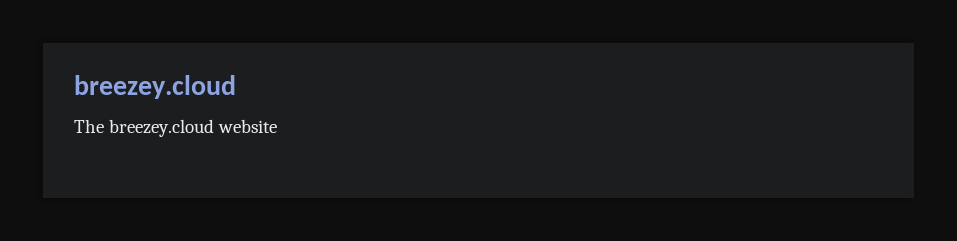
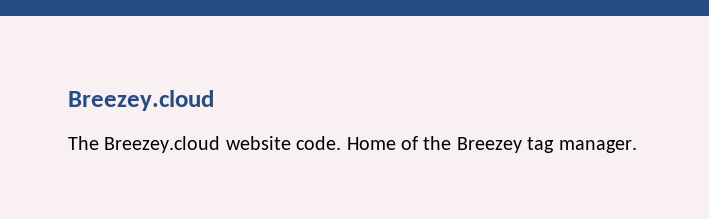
[74,75,236,99] breezey.cloud -> [68,90,214,111] Breezey.cloud
[109,119,278,137] breezey.cloud website -> [104,136,637,153] Breezey.cloud website code. Home of the Breezey tag manager.

